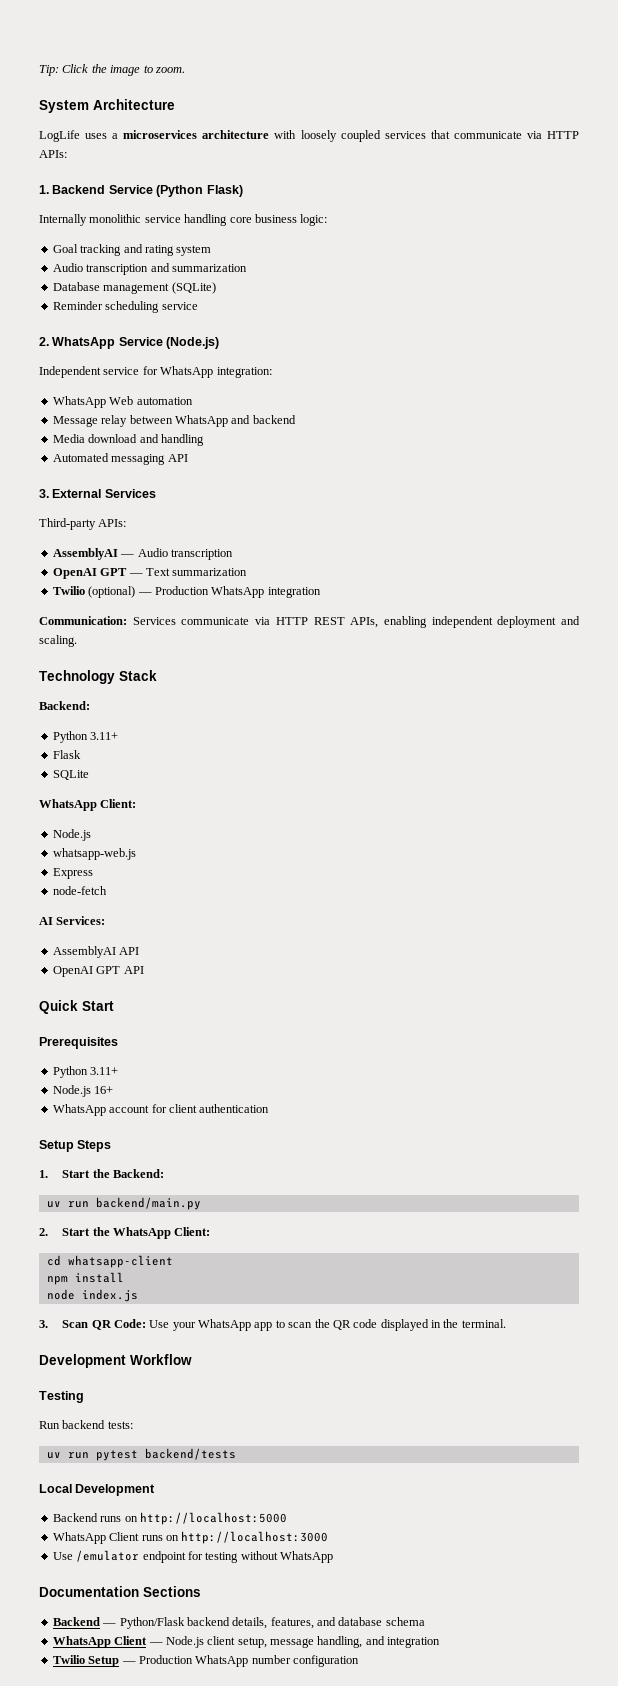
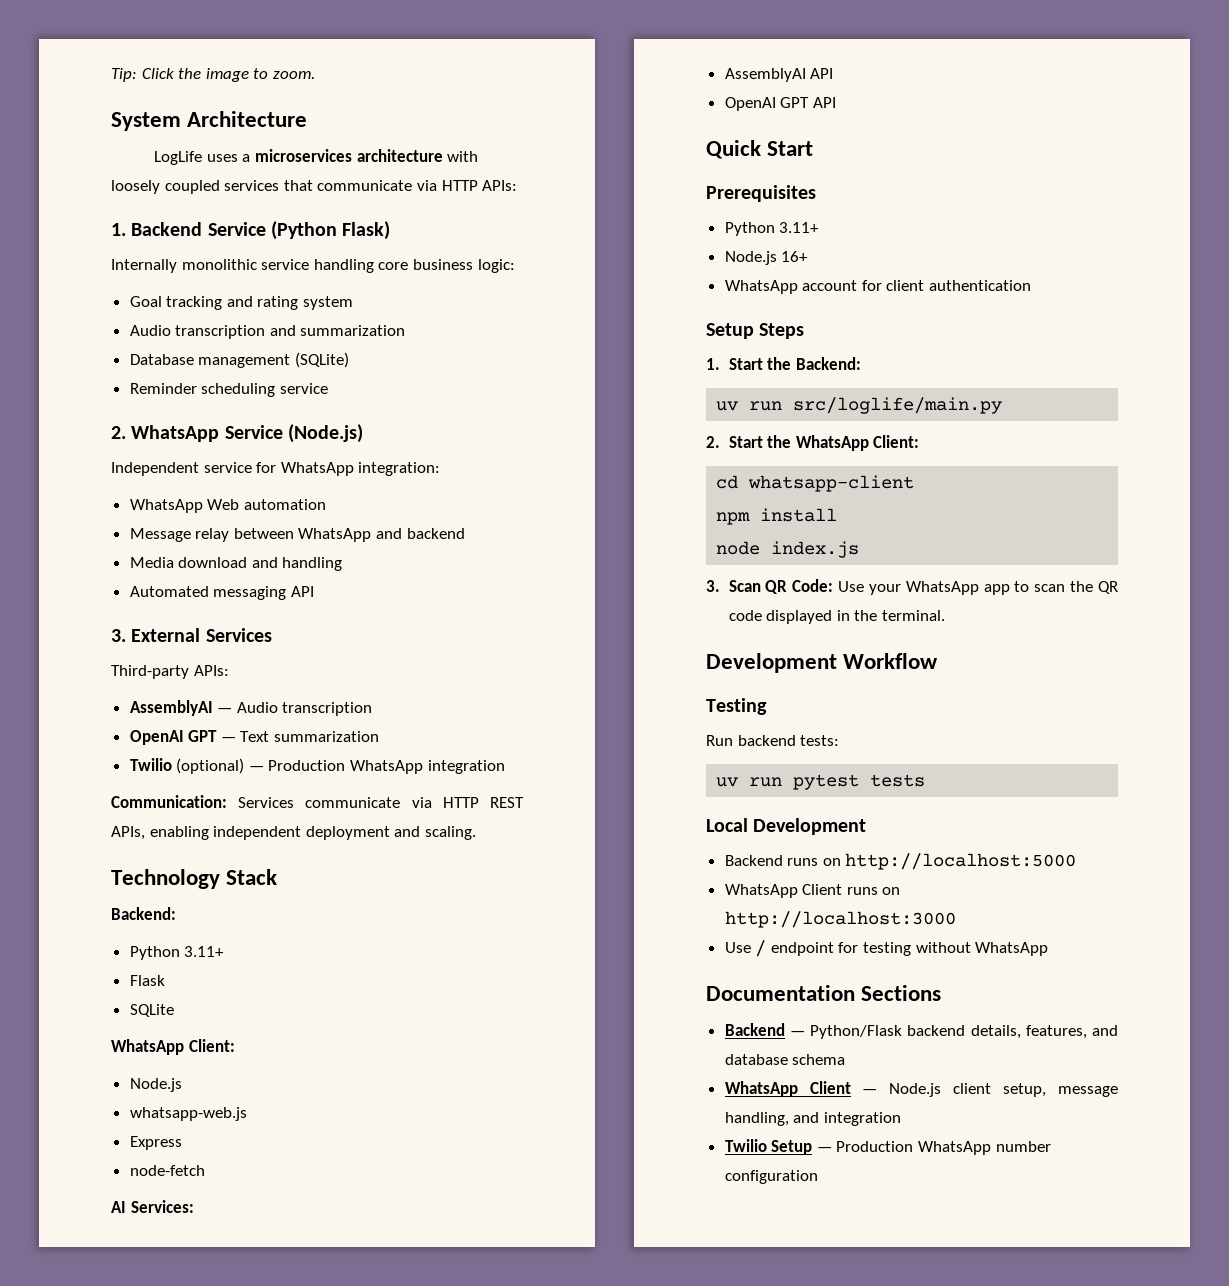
[95,1197,201,1210] backend/main.py -> [793,397,1003,414] src/loglife/main.py
[144,1448,236,1460] backend/tests -> [870,774,926,787] tests
[76,1550,140,1562] /emulator -> [755,940,767,957] /

